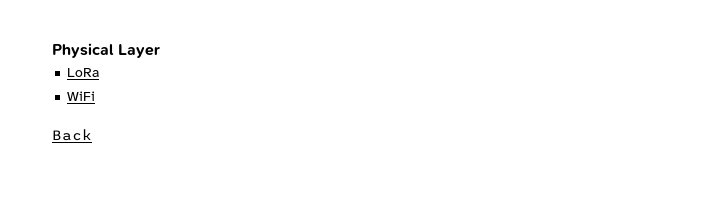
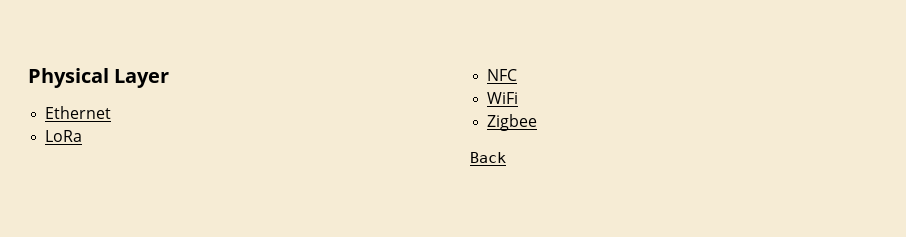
(161, 51) none -> [45,106,112,119] // Ethernet
(100, 72) none -> [487,69,518,81] // NFC
(96, 96) none -> [487,114,538,131] // Zigbee

